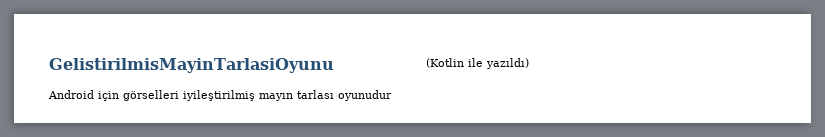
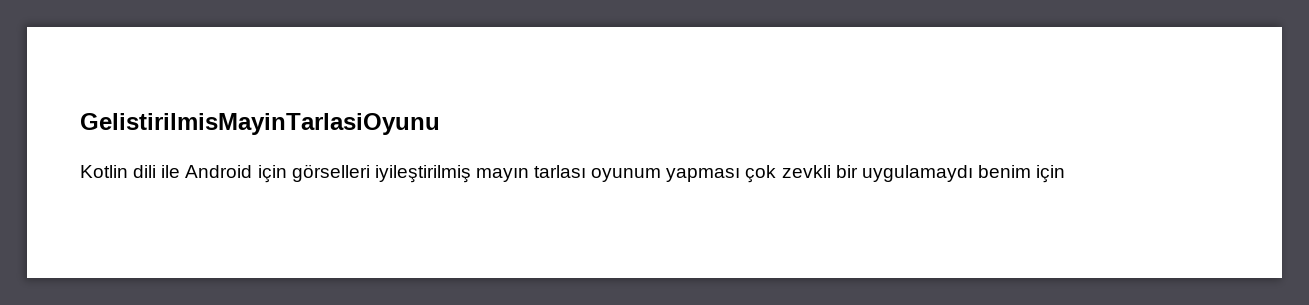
(334, 65) none -> [80,165,181,178] Kotlin dili ile
[338,90,392,101] [426,58,529,69] oyunudur (Kotlin ile yazıldı) -> [591,165,1066,183] oyunum yapması çok zevkli bir uygulamaydı benim için

